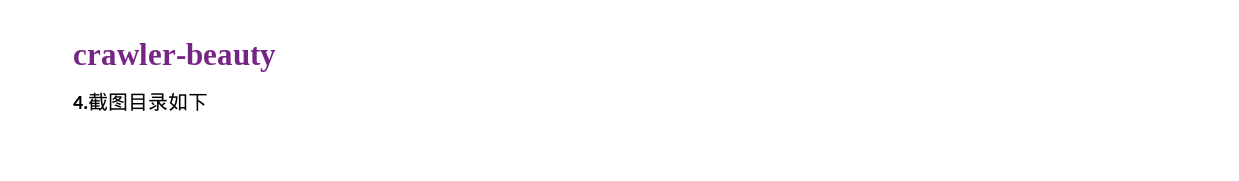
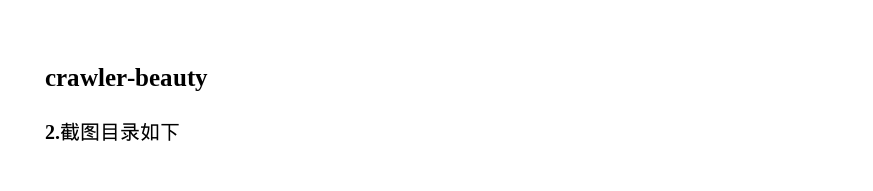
[73,96,88,109] 4. -> [45,125,60,139] 2.

